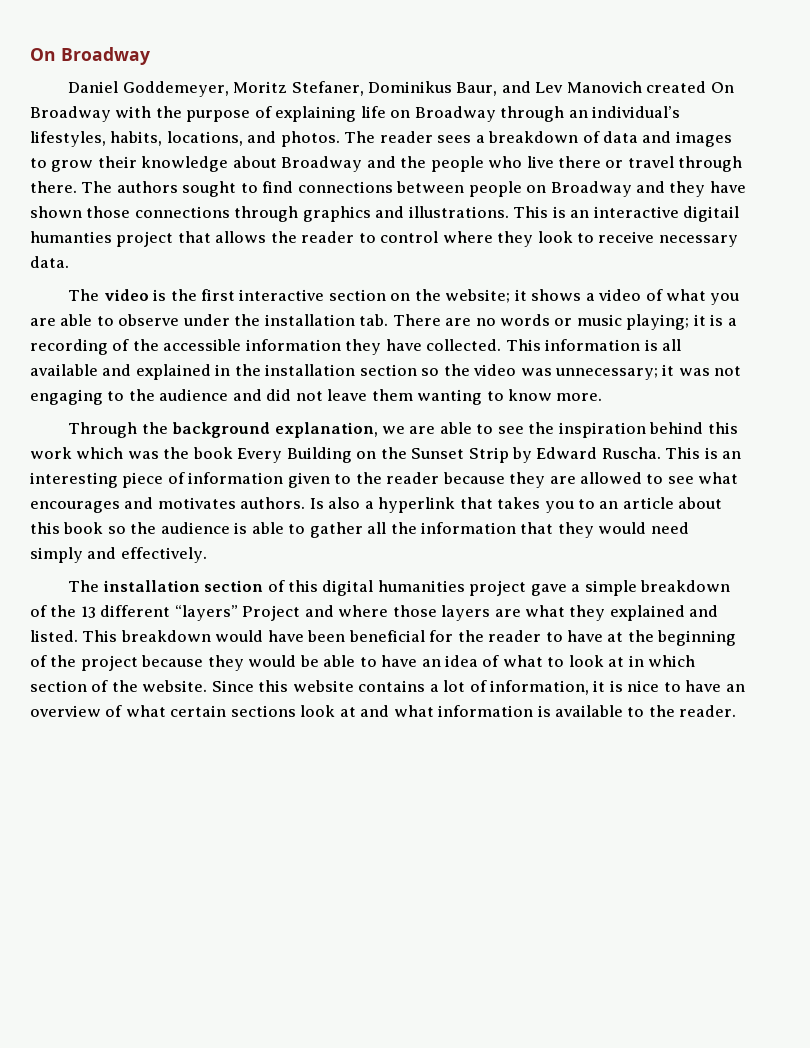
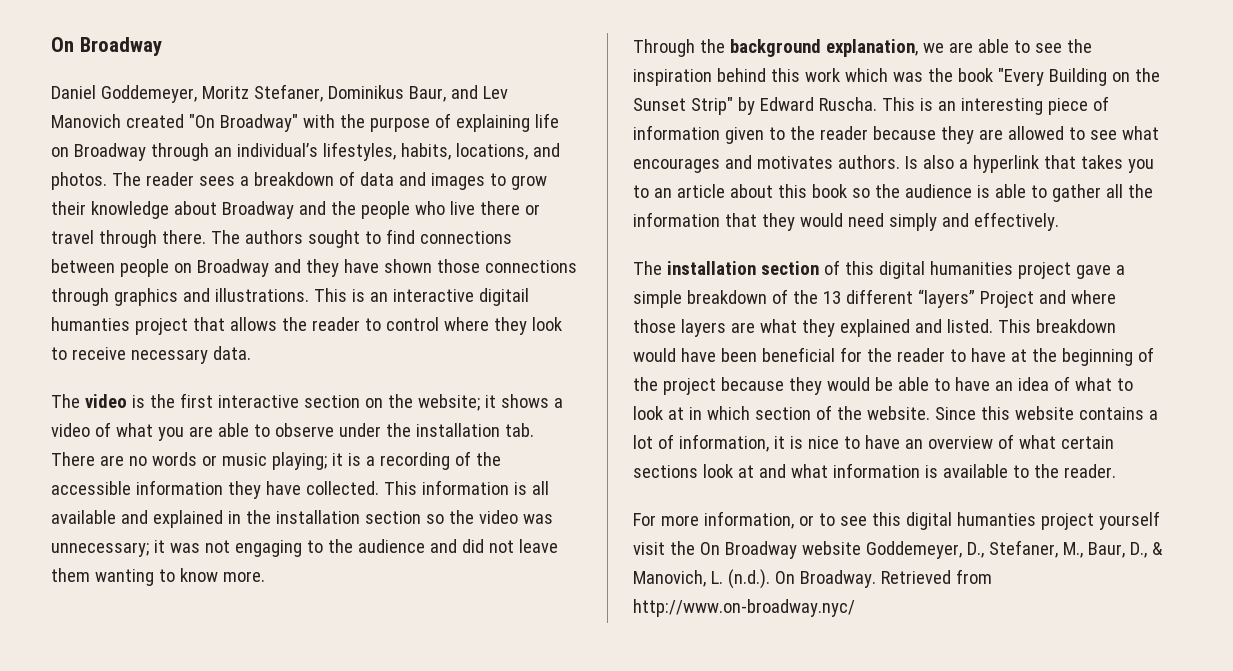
[710,82,734,93] [30,106,111,122] On Broadway -> [188,114,298,132] "On Broadway"
[237,448,283,463] Every -> [997,68,1044,86] "Every
[468,447,509,463] Strip -> [690,97,733,115] Strip"
(737, 711) none -> [633,511,1160,530] [633,540,1163,559] [633,569,992,589] [633,599,855,617] // For more information, or to see this digital humanties project yourself visit the On Broadway website Goddemeyer, D., Stefaner, M., Baur, D., & Manovich, L. (n.d.). On Broadway. Retrieved from http://www.on-broadway.nyc/

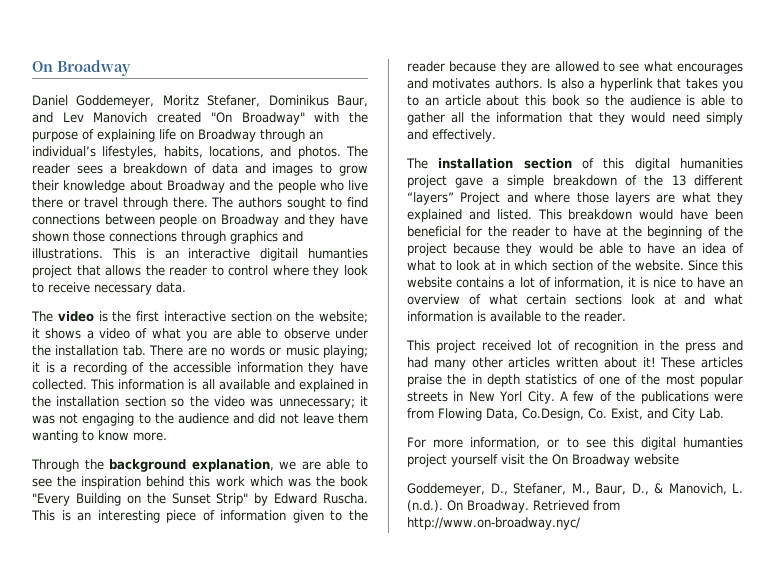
(1116, 471) none -> [406,340,743,353] [407,357,743,370] [407,374,743,387] [407,391,743,404] [407,408,724,421] // This project received lot of recognition in the press and had many other articles written about it! These articles praise the in depth statistics of one of the most popular streets in New Yorl City. A few of the publications were from Flowing Data, Co.Design, Co. Exist, and City Lab.
(861, 548) none -> (679, 459) //

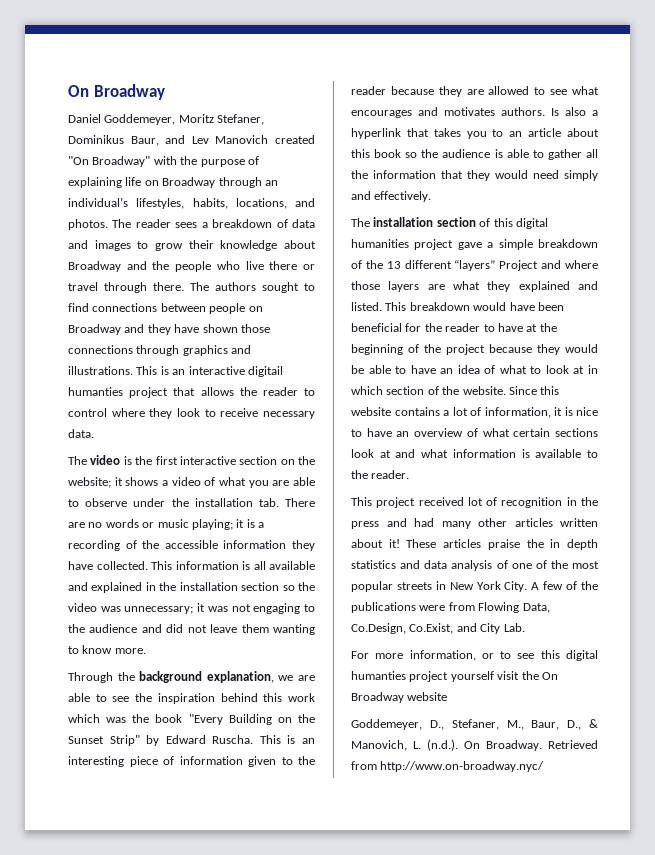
(578, 379) none -> [400,560,493,571] and data analysis
[499,391,523,402] Yorl -> [476,581,501,590] York
[588,408,643,420] Co. Exist, -> [409,623,454,634] Co.Exist,

